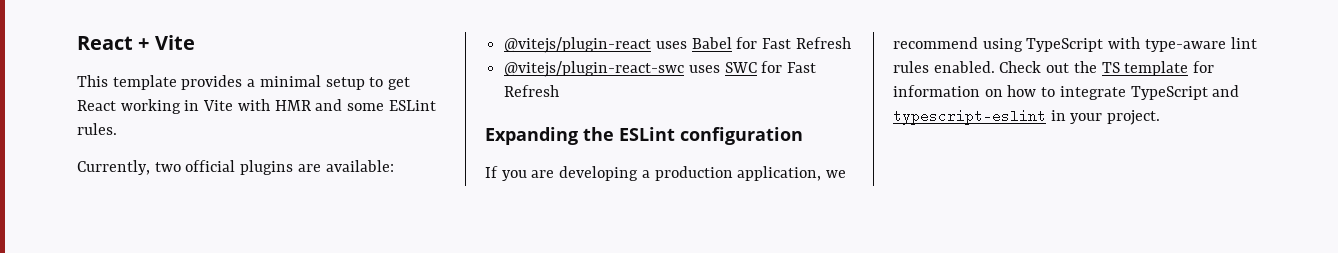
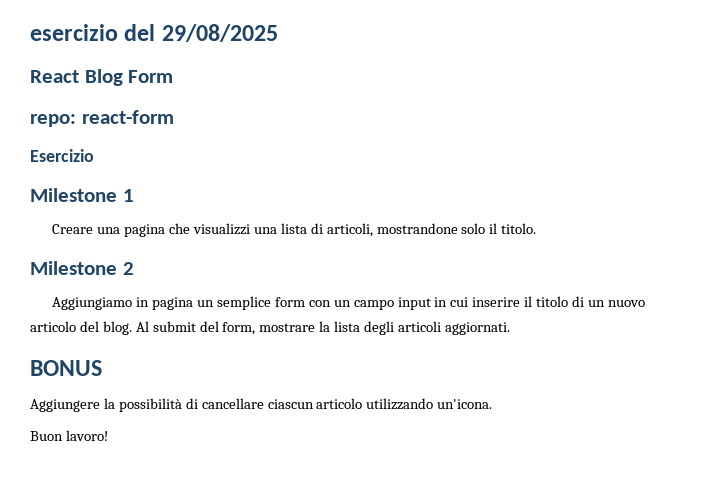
[77,35,195,50] [77,75,411,90] [77,99,436,114] [77,123,117,135] [77,160,394,175] [504,37,851,53] [504,61,817,77] [504,85,560,97] [485,127,803,145] [485,166,847,181] [893,37,1257,52] [893,61,1215,76] [893,85,1240,100] [893,109,1161,125] React + Vite // This template provides a minimal setup to get React working in Vite with HMR and some ESLint rules. // Currently, two official plugins are available: // @vitejs/plugin-react uses Babel for Fast Refresh // @vitejs/plugin-react-swc uses SWC for Fast Refresh // Expanding the ESLint configuration // If you are developing a production application, we recommend using TypeScript with type-aware lint rules enabled. Check out the TS template for information on how to integrate TypeScript and typescript-eslint in your project. -> [30,24,278,42] [30,69,174,86] [30,110,174,127] [30,149,94,162] [30,188,134,202] [52,223,537,237] [30,261,134,275] [52,296,645,310] [30,321,510,335] [30,360,102,376] [30,398,493,412] [30,430,108,441] esercizio del 29/08/2025 // React Blog Form // repo: react-form // Esercizio // Milestone 1 // Creare una pagina che visualizzi una lista di articoli, mostrandone solo il titolo. // Milestone 2 // Aggiungiamo in pagina un semplice form con un campo input in cui inserire il titolo di un nuovo articolo del blog. Al submit del form, mostrare la lista degli articoli aggiornati. // BONUS // Aggiungere la possibilità di cancellare ciascun articolo utilizzando un'icona. // Buon lavoro!

